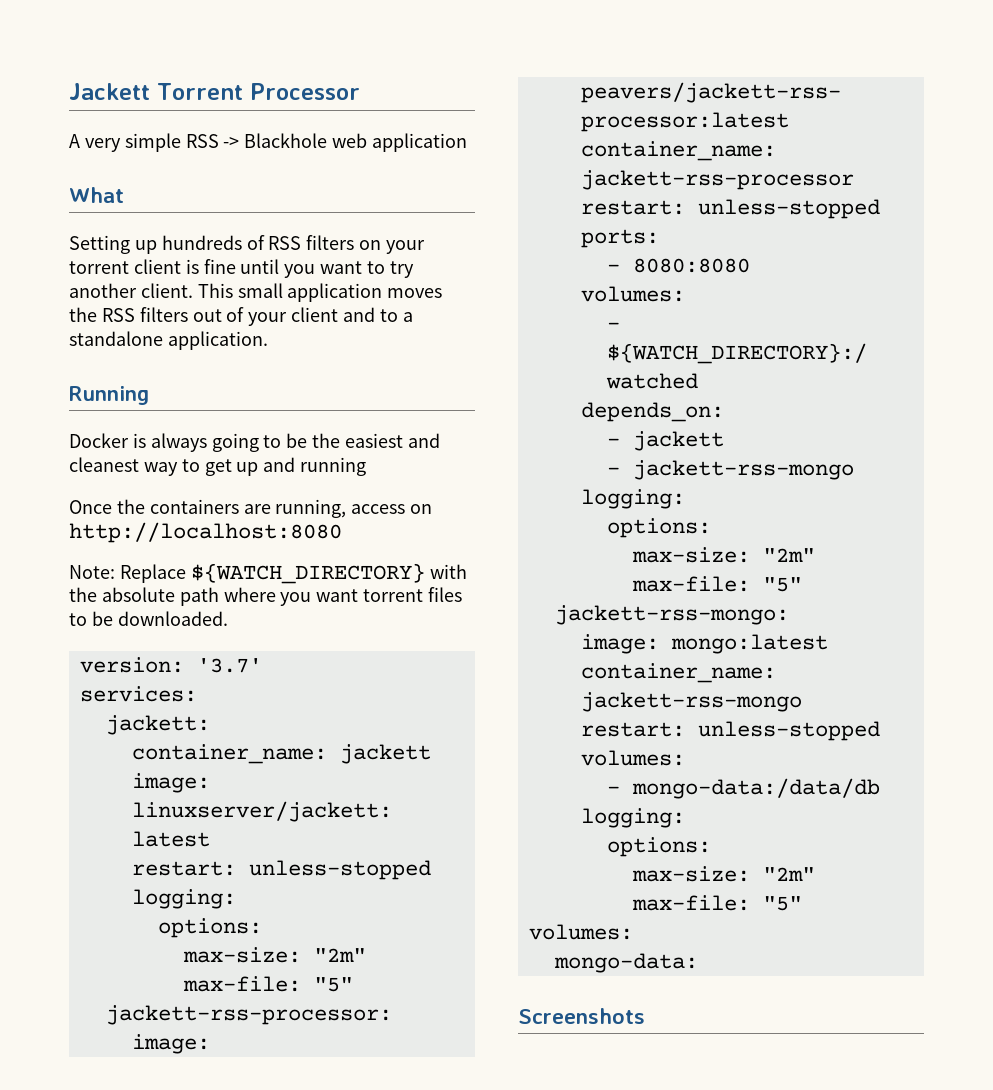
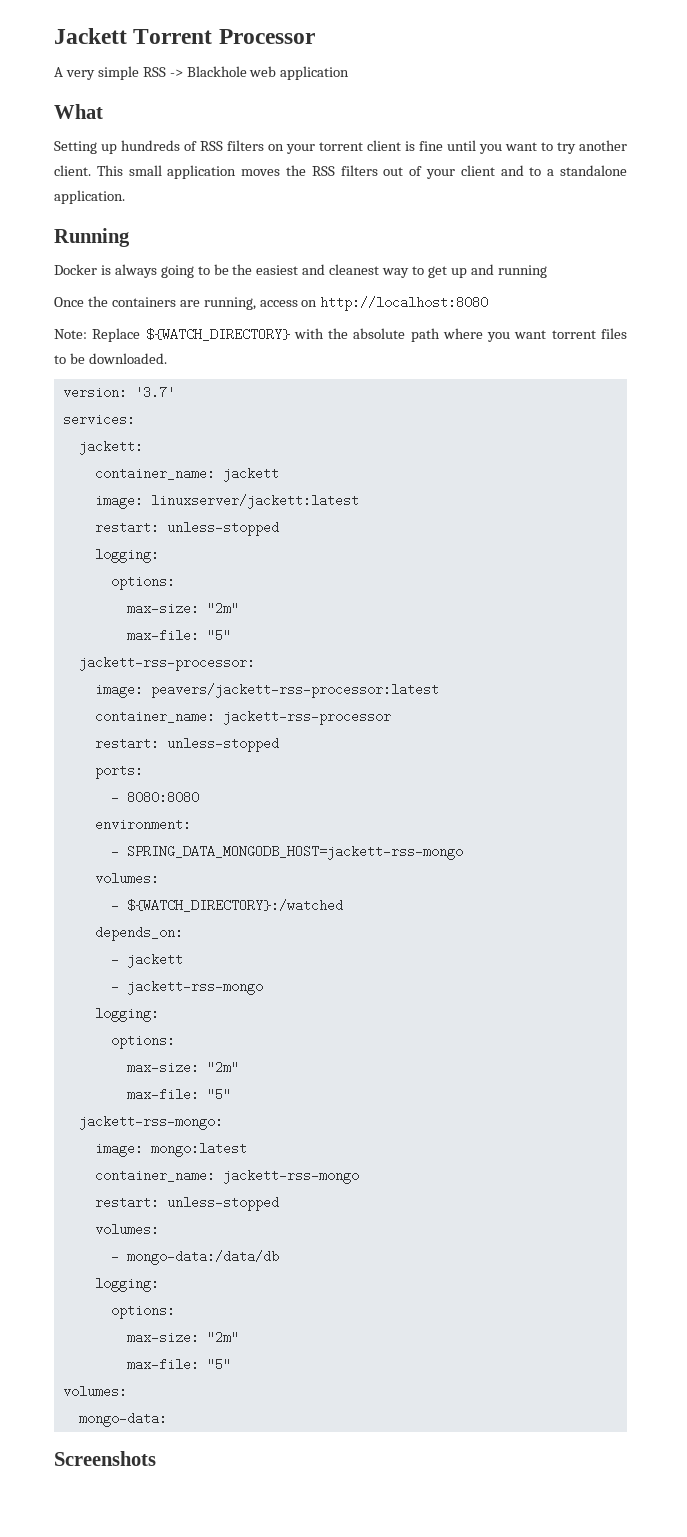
(750, 265) none -> [94,818,191,831] [110,845,463,860] // environment: // - SPRING_DATA_MONGODB_HOST=jackett-rss-mongo

